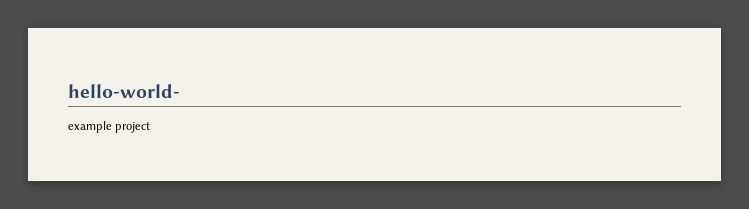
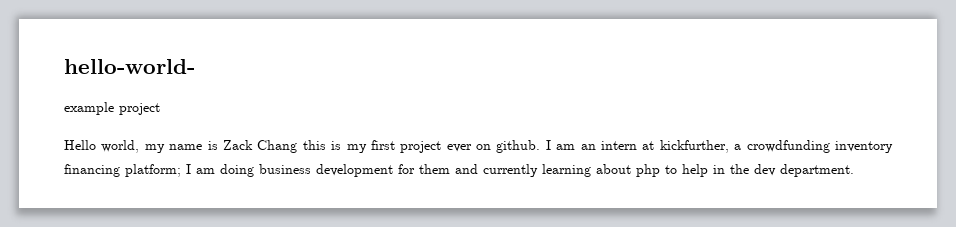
(151, 127) none -> [64,140,893,153] [64,164,854,177] // Hello world, my name is Zack Chang this is my first project ever on github. I am an intern at kickfurther, a crowdfunding inventory financing platform; I am doing business development for them and currently learning about php to help in the dev department.

